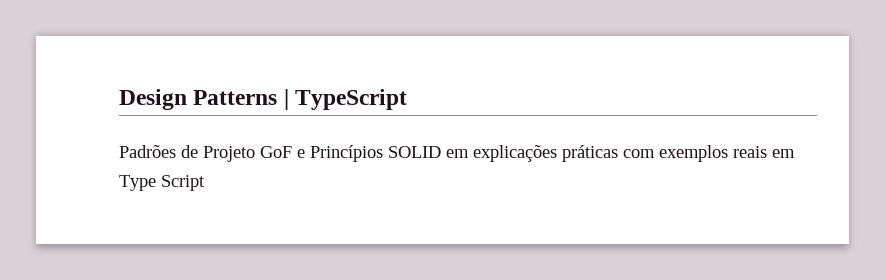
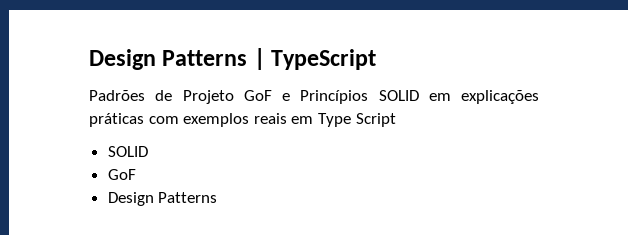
(205, 183) none -> [107,146,148,157] [107,169,136,180] [107,192,218,206] // SOLID // GoF // Design Patterns

